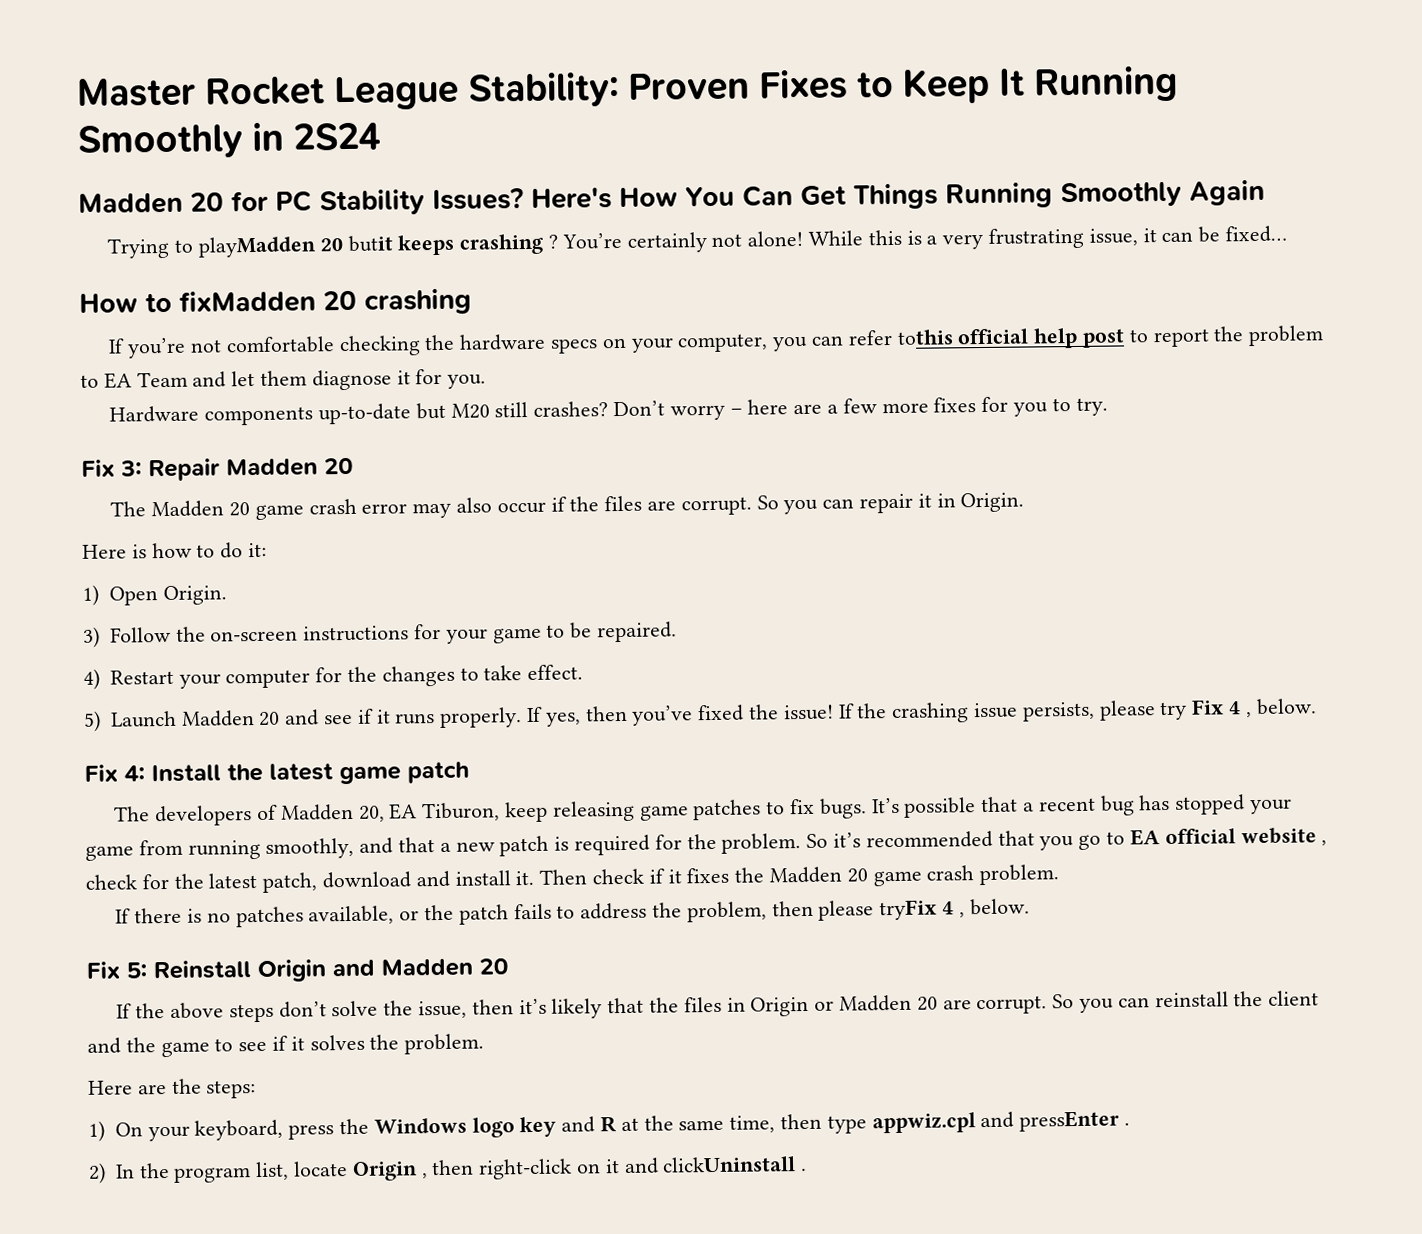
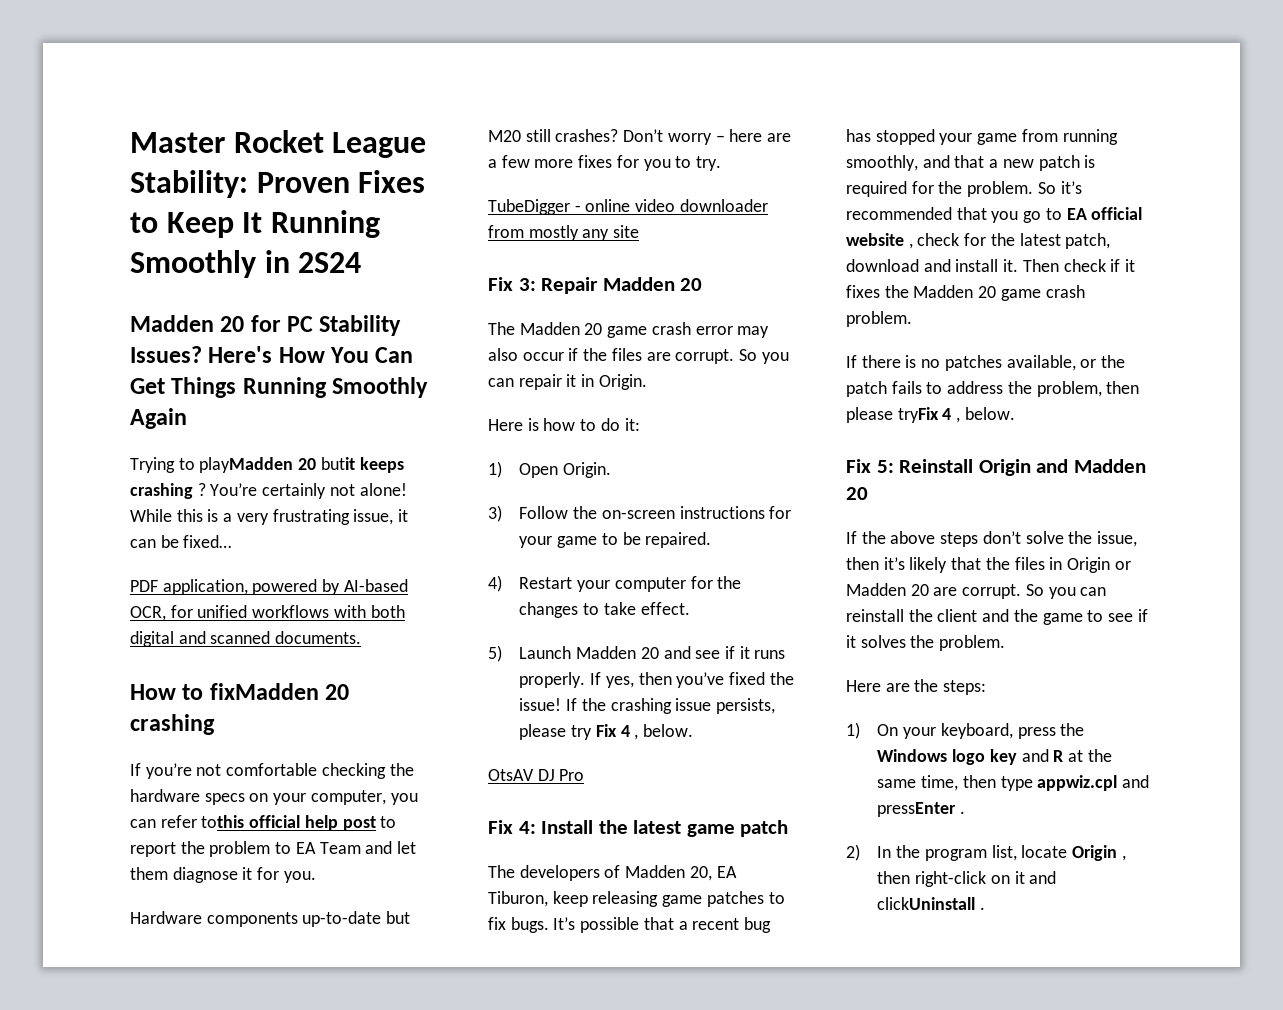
(1288, 234) none -> [130,579,408,595] [130,605,405,621] [130,631,362,647] // PDF application, powered by AI-based OCR, for unified workflows with both digital and scanned documents.
(1108, 406) none -> [488,199,768,215] [488,225,640,241] // TubeDigger - online video downloader from mostly any site
(1317, 707) none -> [488,769,585,781] // OtsAV DJ Pro

